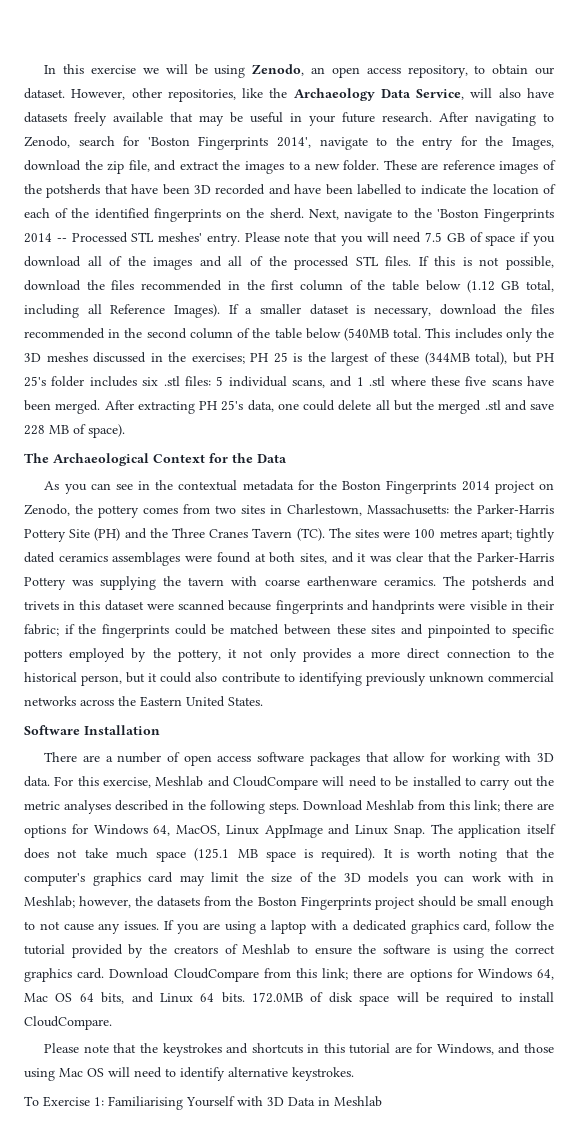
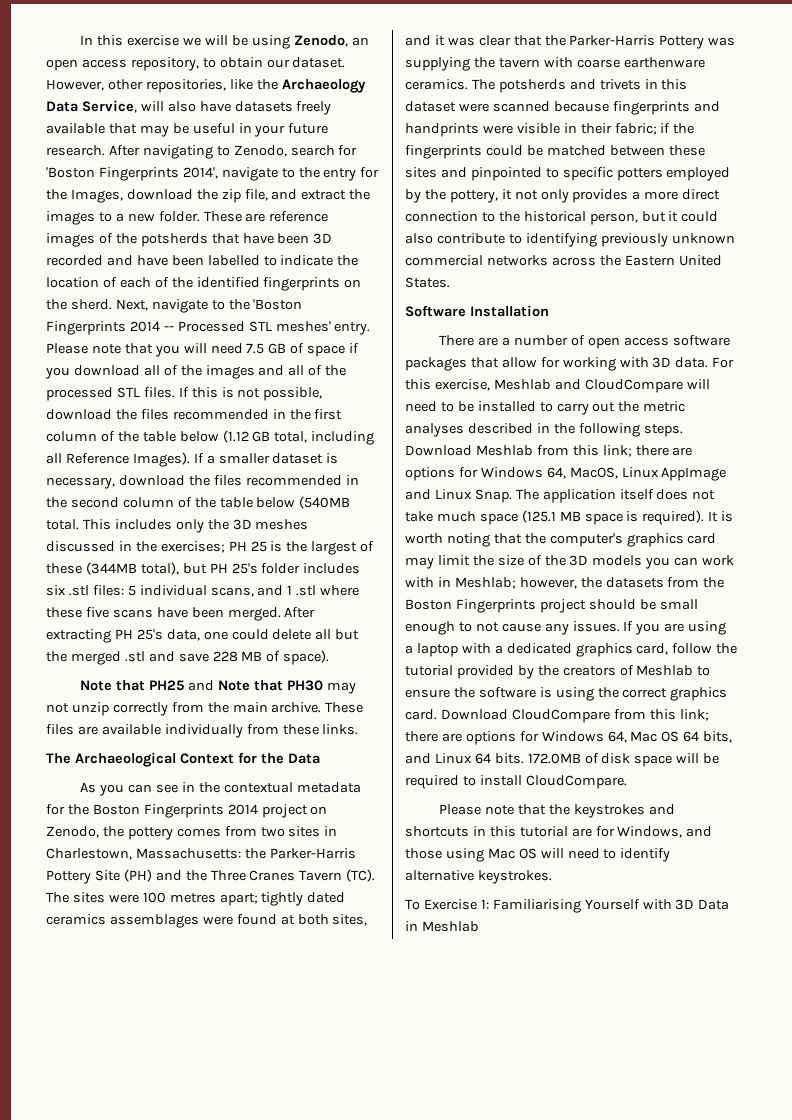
(125, 431) none -> [80,680,356,694] [46,702,364,716] [46,724,359,738] // Note that PH25 and Note that PH30 may not unzip correctly from the main archive. These files are available individually from these links.

